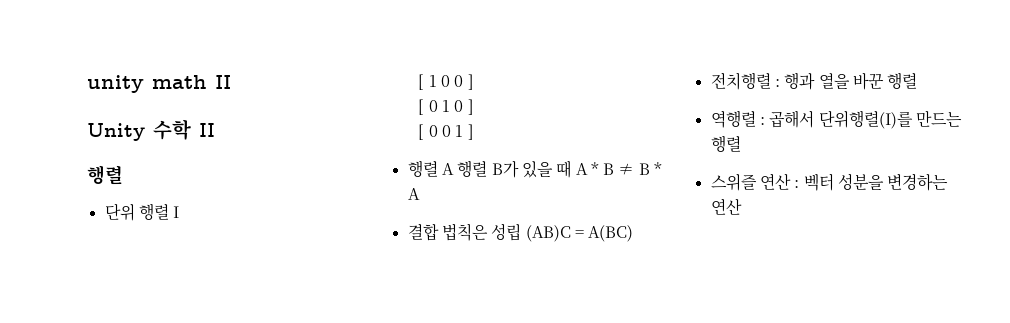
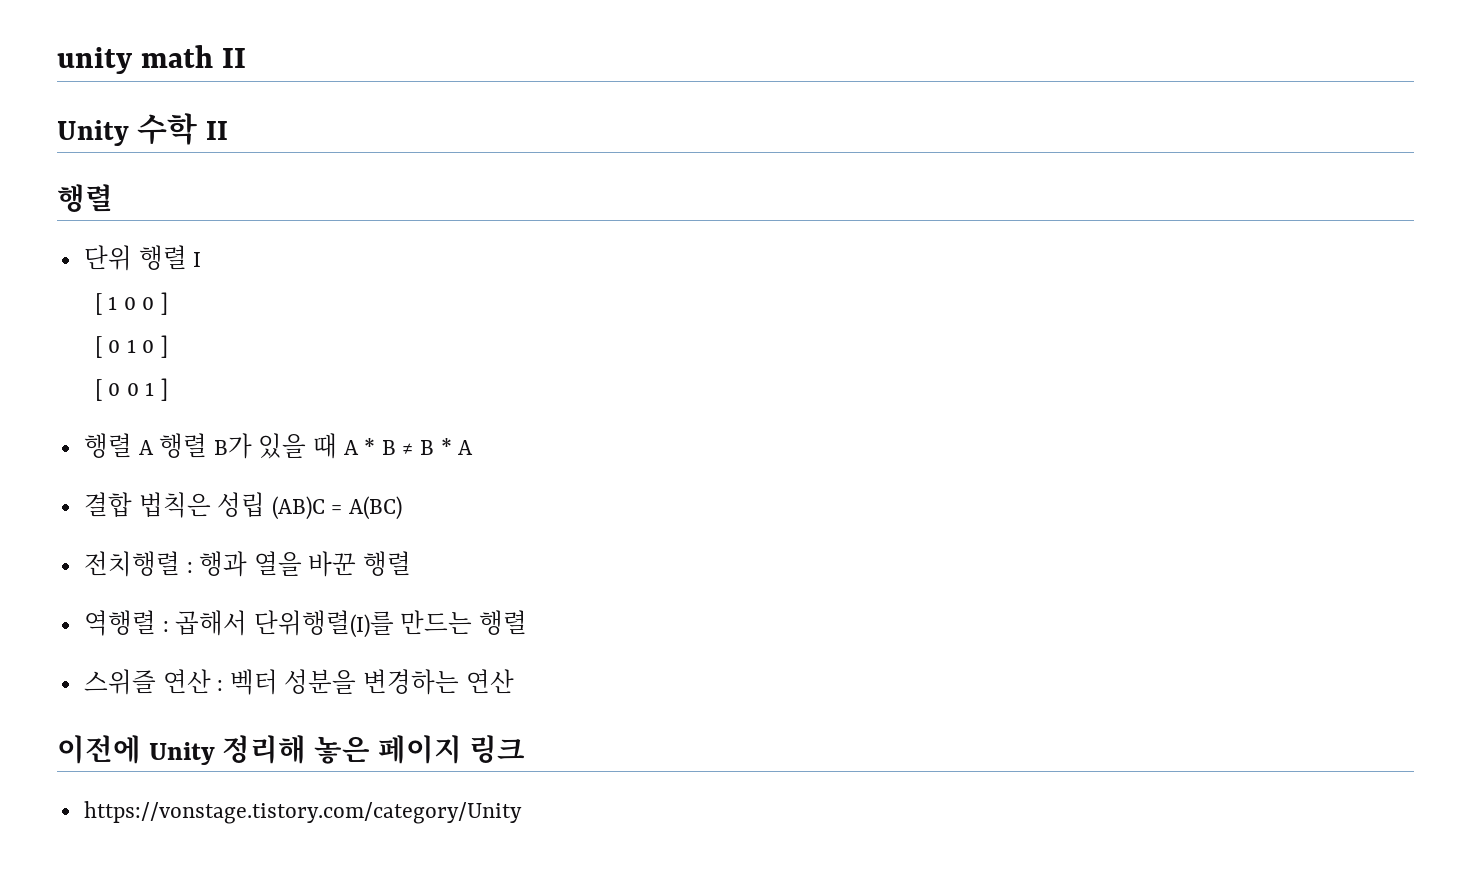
(742, 206) none -> [57,735,526,765] [83,801,522,824] // 이전에 Unity 정리해 놓은 페이지 링크 // https://vonstage.tistory.com/category/Unity

